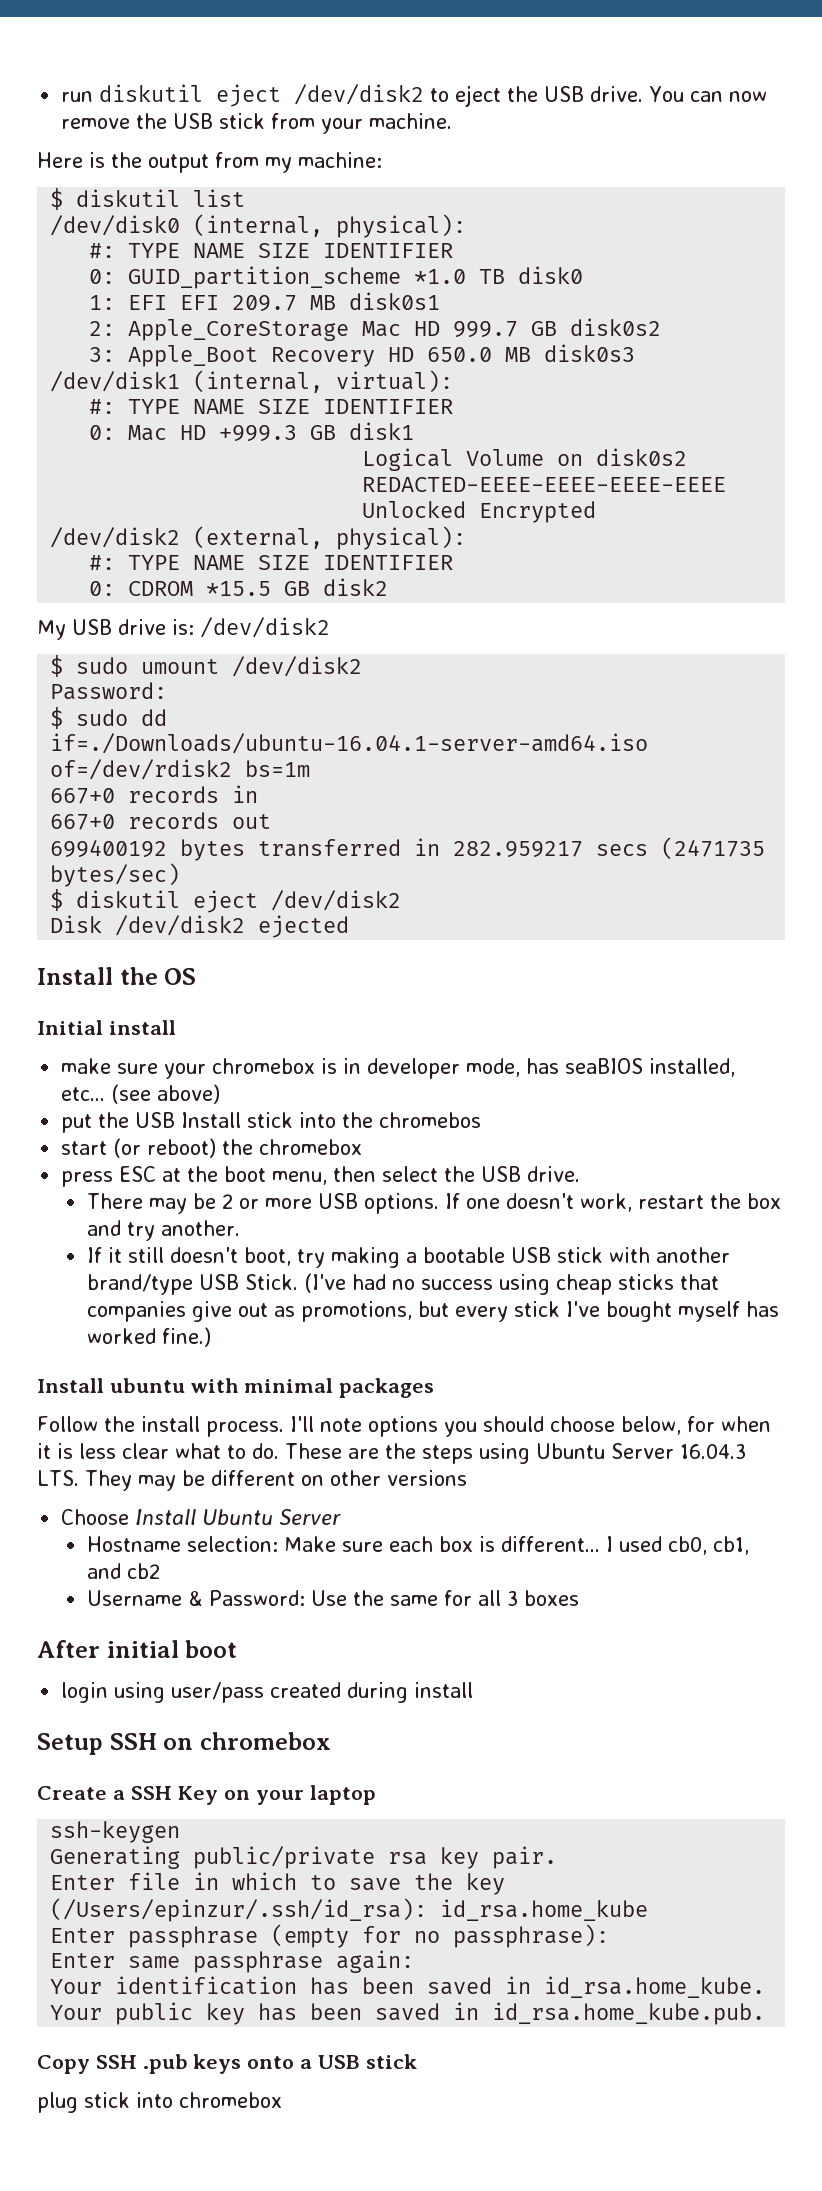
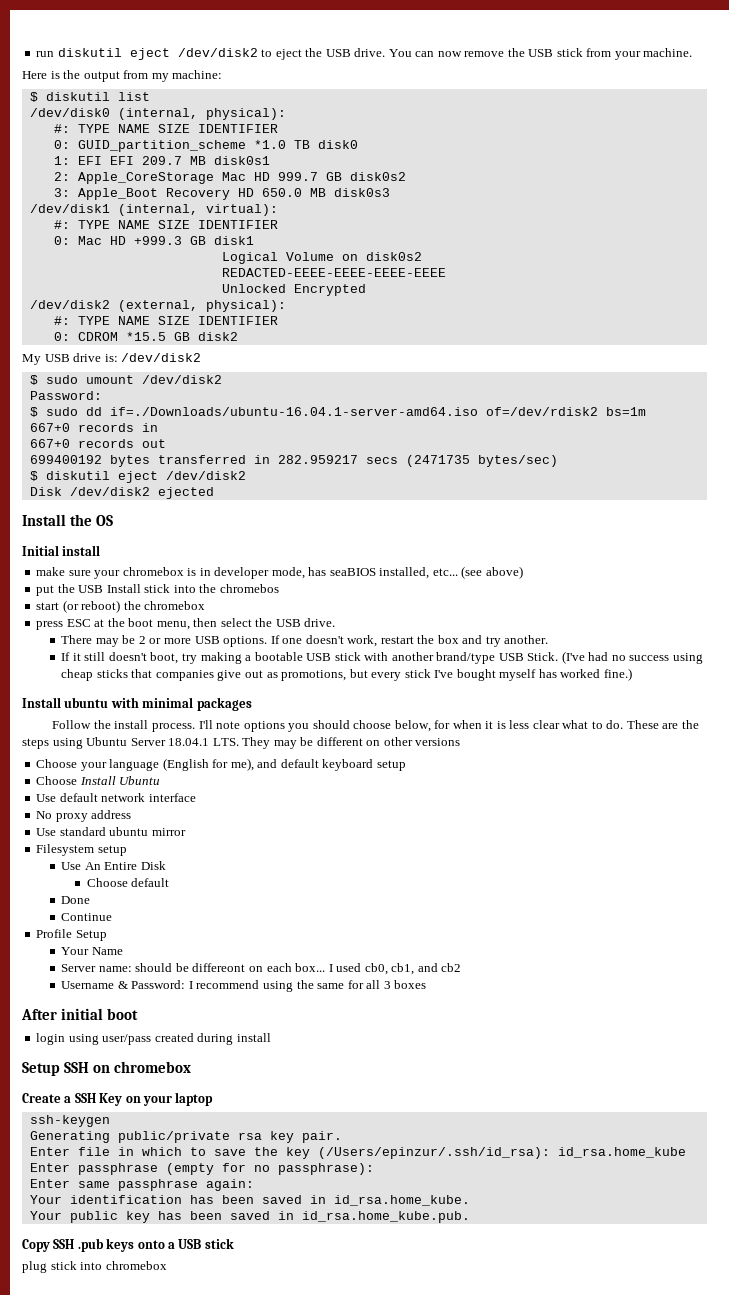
[680,1444,746,1459] 16.04.3 -> [168,738,210,746] 18.04.1
[135,1509,342,1525] [87,1536,601,1552] Install Ubuntu Server // Hostname selection: Make sure each box is different... -> [80,758,406,771] [36,776,161,785] [36,793,196,802] [36,810,132,822] [36,827,186,836] [36,844,127,856] [61,861,166,870] [86,878,170,887] [61,896,91,904] [61,913,113,921] [36,929,107,941] [61,947,123,955] [61,963,326,972] your language (English for me), and default keyboard setup // Choose Install Ubuntu // Use default network interface // No proxy address // Use standard ubuntu mirror // Filesystem setup // Use An Entire Disk // Choose default // Done // Continue // Profile Setup // Your Name // Server name: should be differeont on each box...
[311,1590,348,1606] Use -> [188,980,293,992] I recommend using

